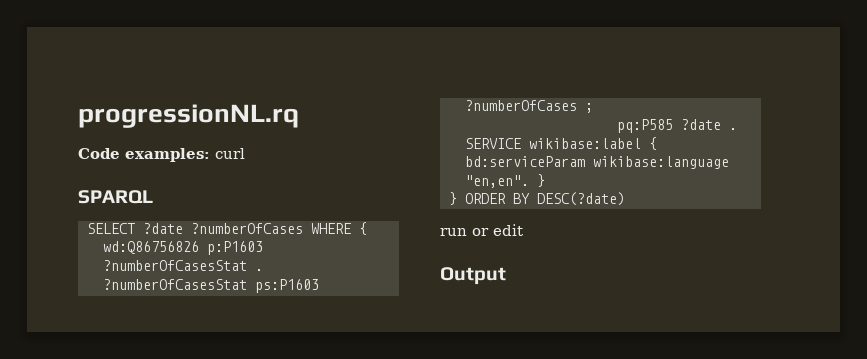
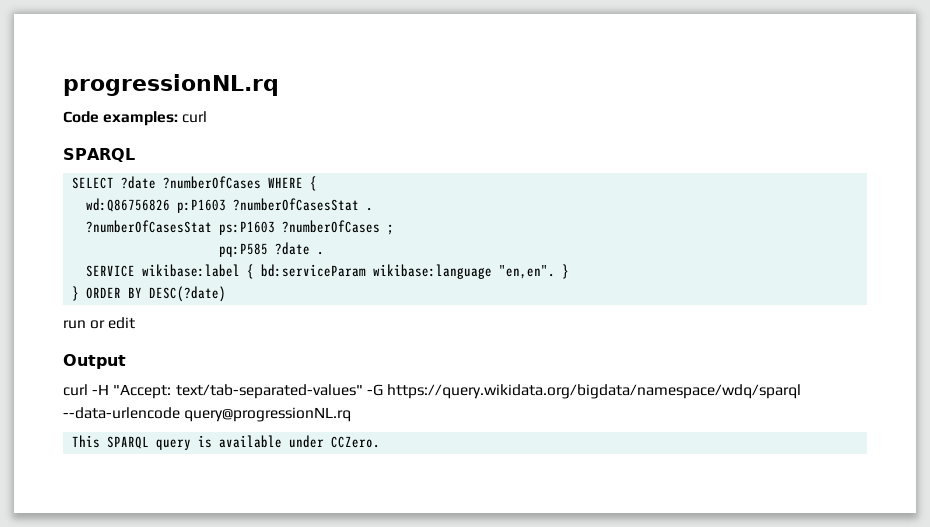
(506, 276) none -> [63,384,801,399] [63,407,352,422] [72,435,381,450] // curl -H "Accept: text/tab-separated-values" -G https://query.wikidata.org/bigdata/namespace/wdq/sparql --data-urlencode query@progressionNL.rq // This SPARQL query is available under CCZero.

